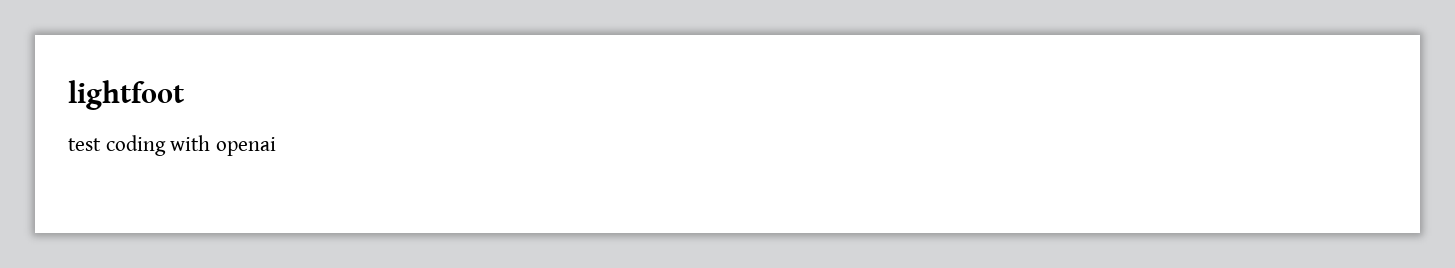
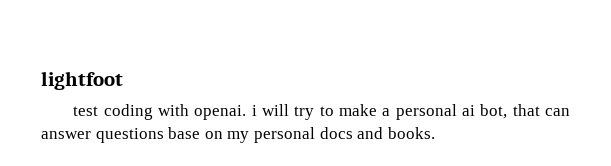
[216,137,277,156] openai -> [194,104,570,120] [41,127,435,143] openai. i will try to make a personal ai bot, that can answer questions base on my personal docs and books.

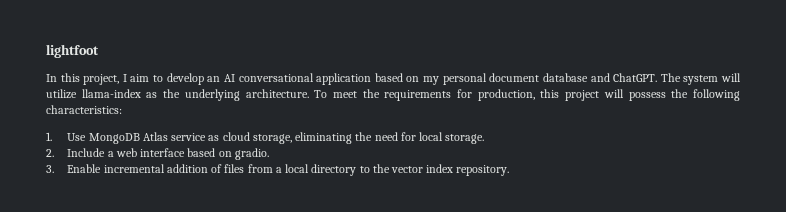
[73,104,570,120] [41,127,435,143] test coding with openai. i will try to make a personal ai bot, that can answer questions base on my personal docs and books. -> [46,73,741,85] [46,89,740,101] [46,105,122,114] [46,132,485,144] [46,148,269,160] [46,164,510,176] In this project, I aim to develop an AI conversational application based on my personal document database and ChatGPT. The system will utilize llama-index as the underlying architecture. To meet the requirements for production, this project will possess the following characteristics: // 1. Use MongoDB Atlas service as cloud storage, eliminating the need for local storage. // 2. Include a web interface based on gradio. // 3. Enable incremental addition of files from a local directory to the vector index repository.

